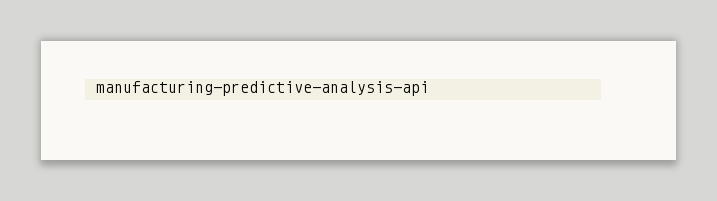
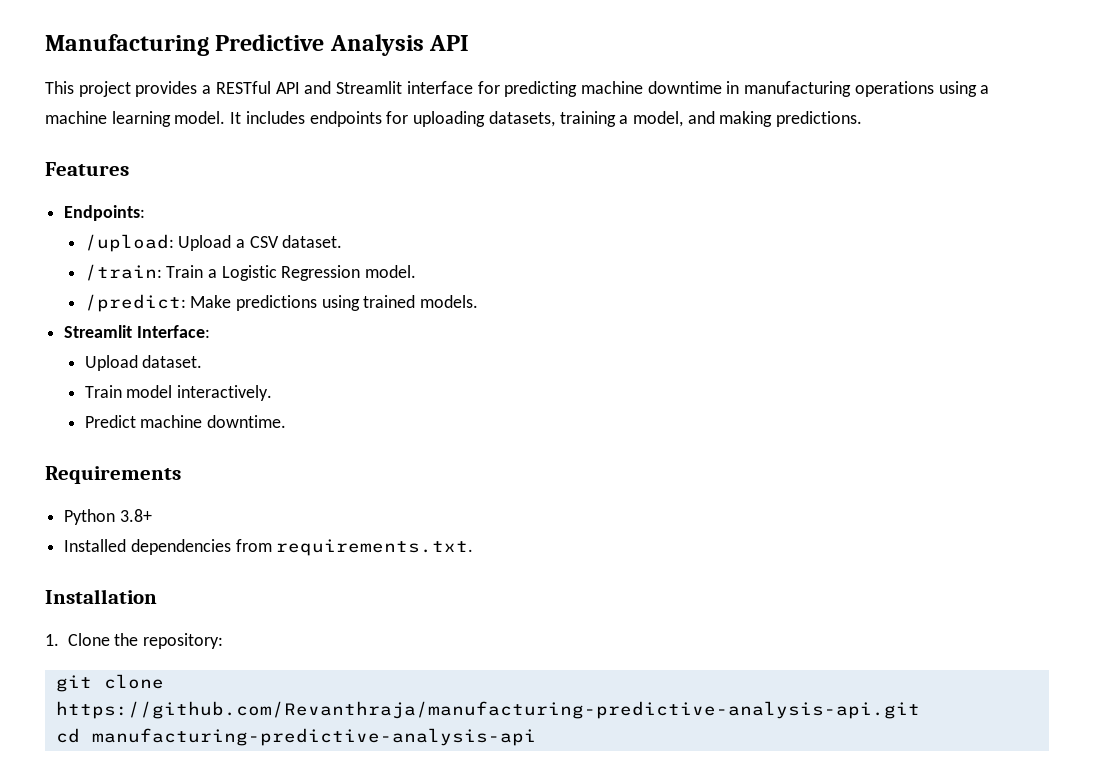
(96, 88) none -> [45,34,470,56] [45,81,990,97] [45,111,863,127] [45,162,129,176] [64,205,146,221] [84,234,343,252] [84,264,417,281] [84,294,479,312] [64,325,210,338] [84,355,203,371] [84,385,272,401] [84,415,286,428] [45,466,181,484] [64,509,152,525] [64,539,474,556] [45,589,157,604] [45,633,224,649] [55,674,164,692] [55,701,920,719] [55,728,80,743] Manufacturing Predictive Analysis API // This project provides a RESTful API and Streamlit interface for predicting machine downtime in manufacturing operations using a machine learning model. It includes endpoints for uploading datasets, training a model, and making predictions. // Features // Endpoints: // /upload: Upload a CSV dataset. // /train: Train a Logistic Regression model. // /predict: Make predictions using trained models. // Streamlit Interface: // Upload dataset. // Train model interactively. // Predict machine downtime. // Requirements // Python 3.8+ // Installed dependencies from requirements.txt. // Installation // 1. Clone the repository: // git clone https://github.com/Revanthraja/manufacturing-predictive-analysis-api.git // cd

